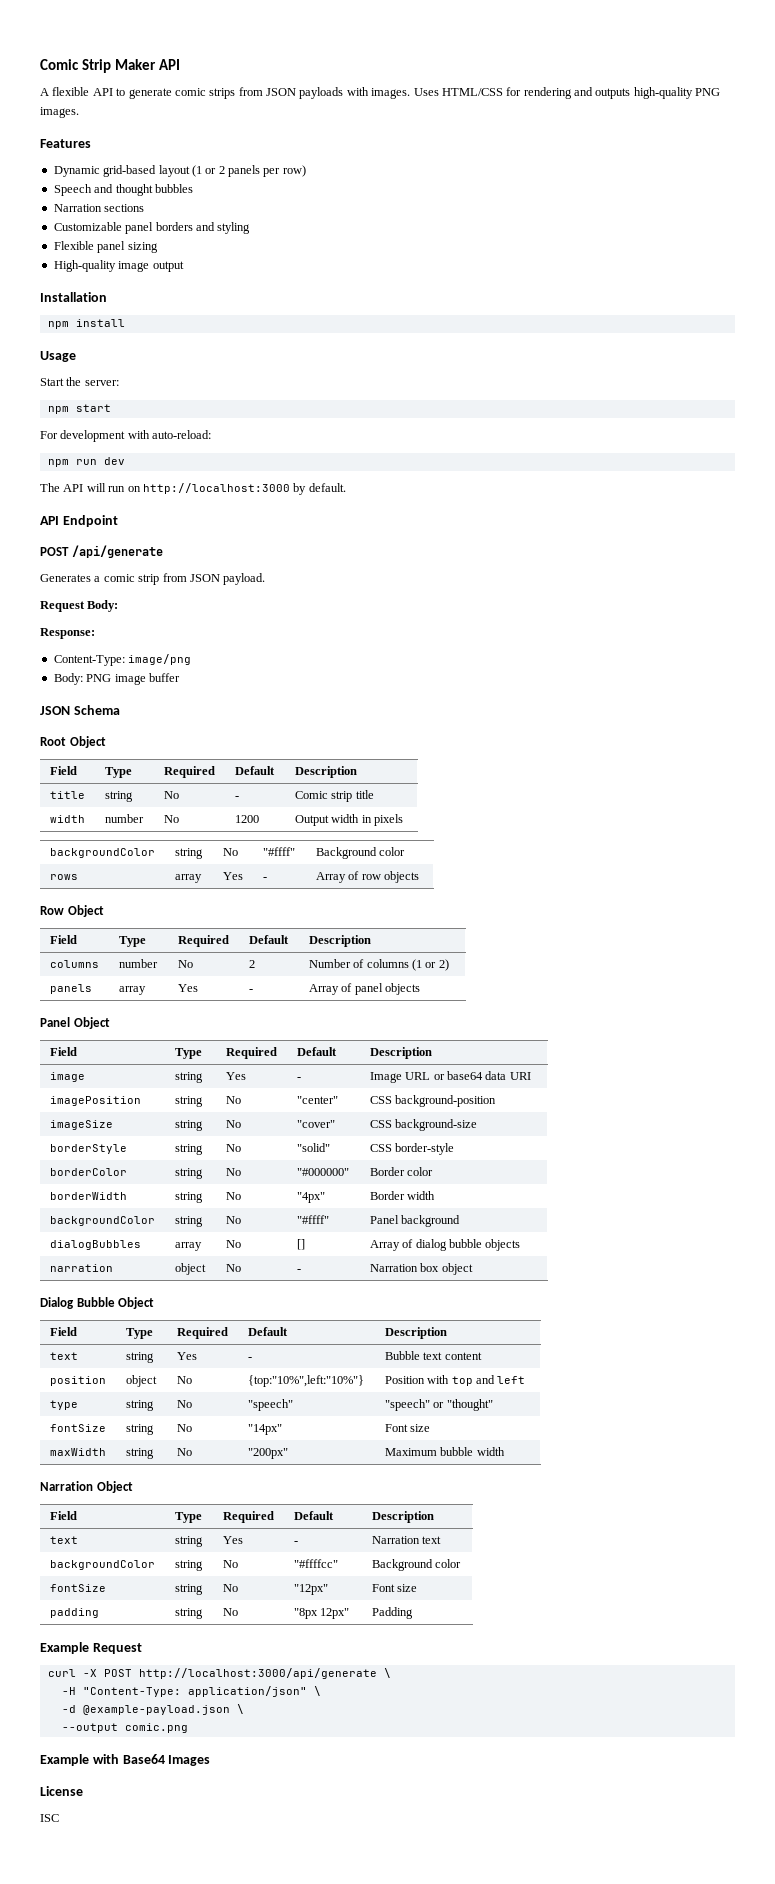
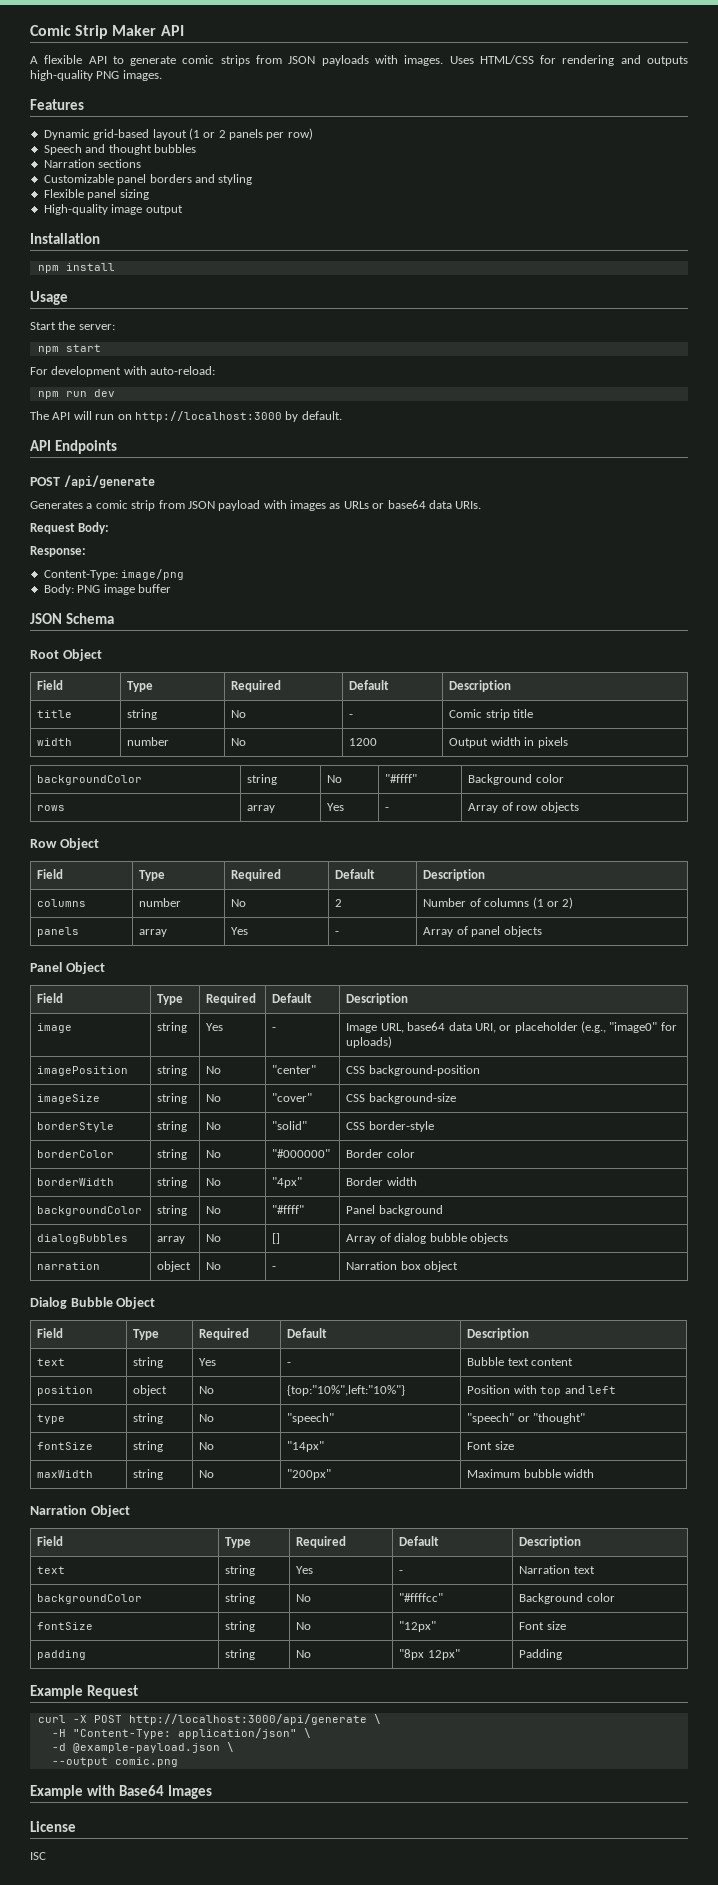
[62,515,118,527] Endpoint -> [54,440,117,454] Endpoints
[223,573,266,585] payload. -> [218,500,482,511] payload with images as URLs or base64 data URIs.
[405,1071,531,1080] URL or base64 data URI -> [380,1021,677,1033] [346,1036,393,1048] URL, base64 data URI, or placeholder (e.g., "image0" for uploads)

